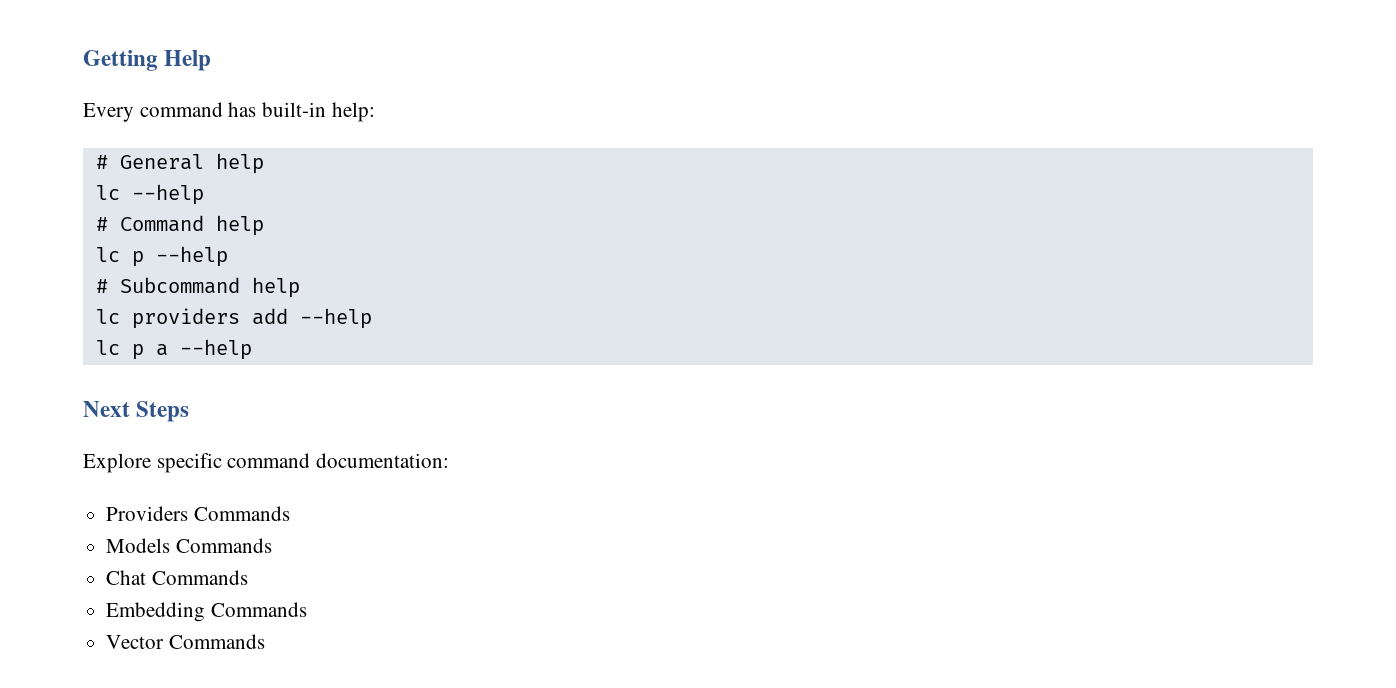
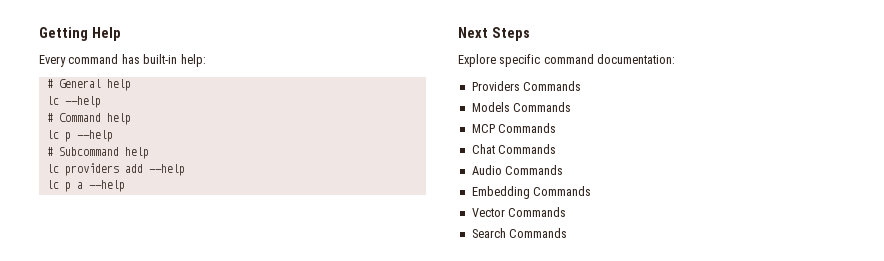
(272, 545) none -> [471,123,557,133] // MCP Commands
(248, 577) none -> [471,165,564,175] // Audio Commands
(265, 641) none -> [471,228,568,238] // Search Commands

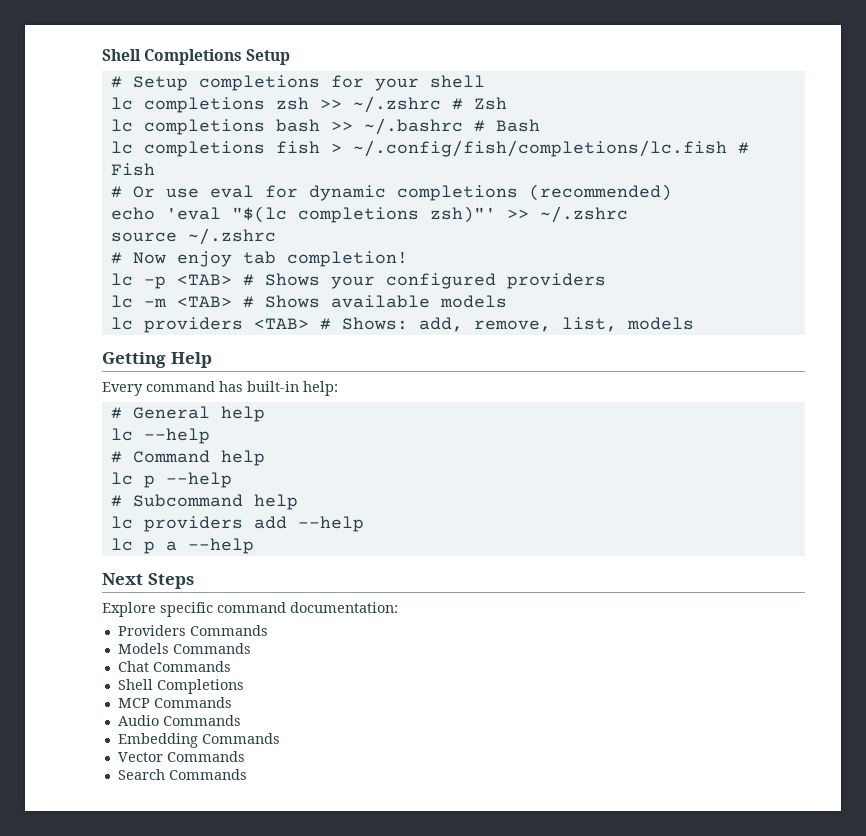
(39, 34) none -> [102,49,291,65] [110,75,485,91] [110,96,507,113] [110,118,540,135] [110,140,749,157] [110,163,155,176] [110,184,672,201] [110,206,628,223] [110,228,276,245] [110,251,408,267] [110,273,606,289] [110,295,507,308] [110,317,694,333] Shell Completions Setup // # Setup completions for your shell // lc completions zsh >> ~/.zshrc # Zsh // lc completions bash >> ~/.bashrc # Bash // lc completions fish > ~/.config/fish/completions/lc.fish # Fish // # Or use eval for dynamic completions (recommended) // echo 'eval "$(lc completions zsh)"' >> ~/.zshrc // source ~/.zshrc // # Now enjoy tab completion! // lc -p <TAB> # Shows your configured providers // lc -m <TAB> # Shows available models // lc providers <TAB> # Shows: add, remove, list, models //
[471,123,557,133] [471,144,495,154] MCP Commands // Chat -> [117,661,231,672] [117,679,244,694] [117,698,150,708] Chat Commands // Shell Completions // MCP

